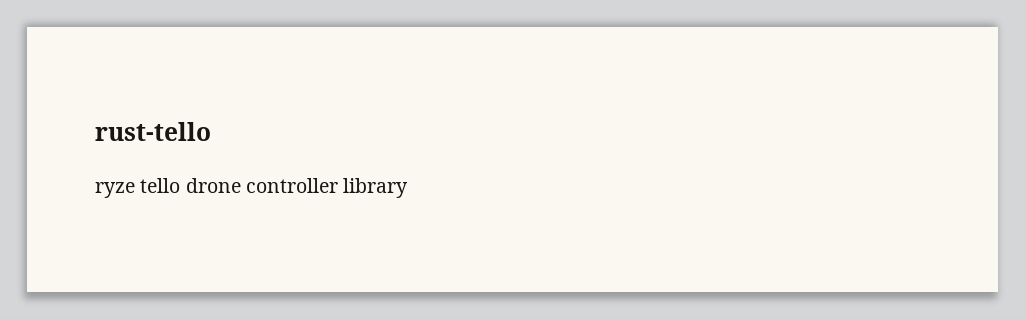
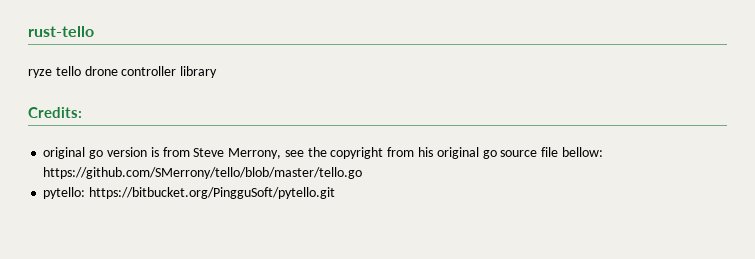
(409, 188) none -> [28,107,82,118] [43,147,603,159] [43,167,363,179] [43,187,336,199] // Credits: // original go version is from Steve Merrony, see the copyright from his original go source file bellow: https://github.com/SMerrony/tello/blob/master/tello.go // pytello: https://bitbucket.org/PingguSoft/pytello.git

